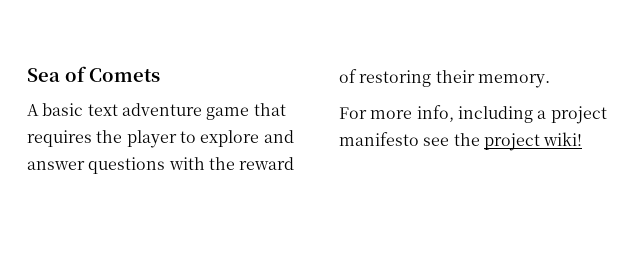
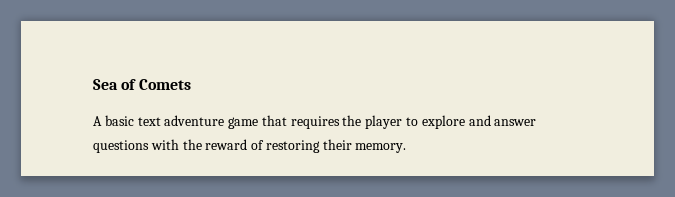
[339,105,607,124] [339,132,583,151] // For more info, including a project manifesto see the project wiki! -> (407, 148) none

